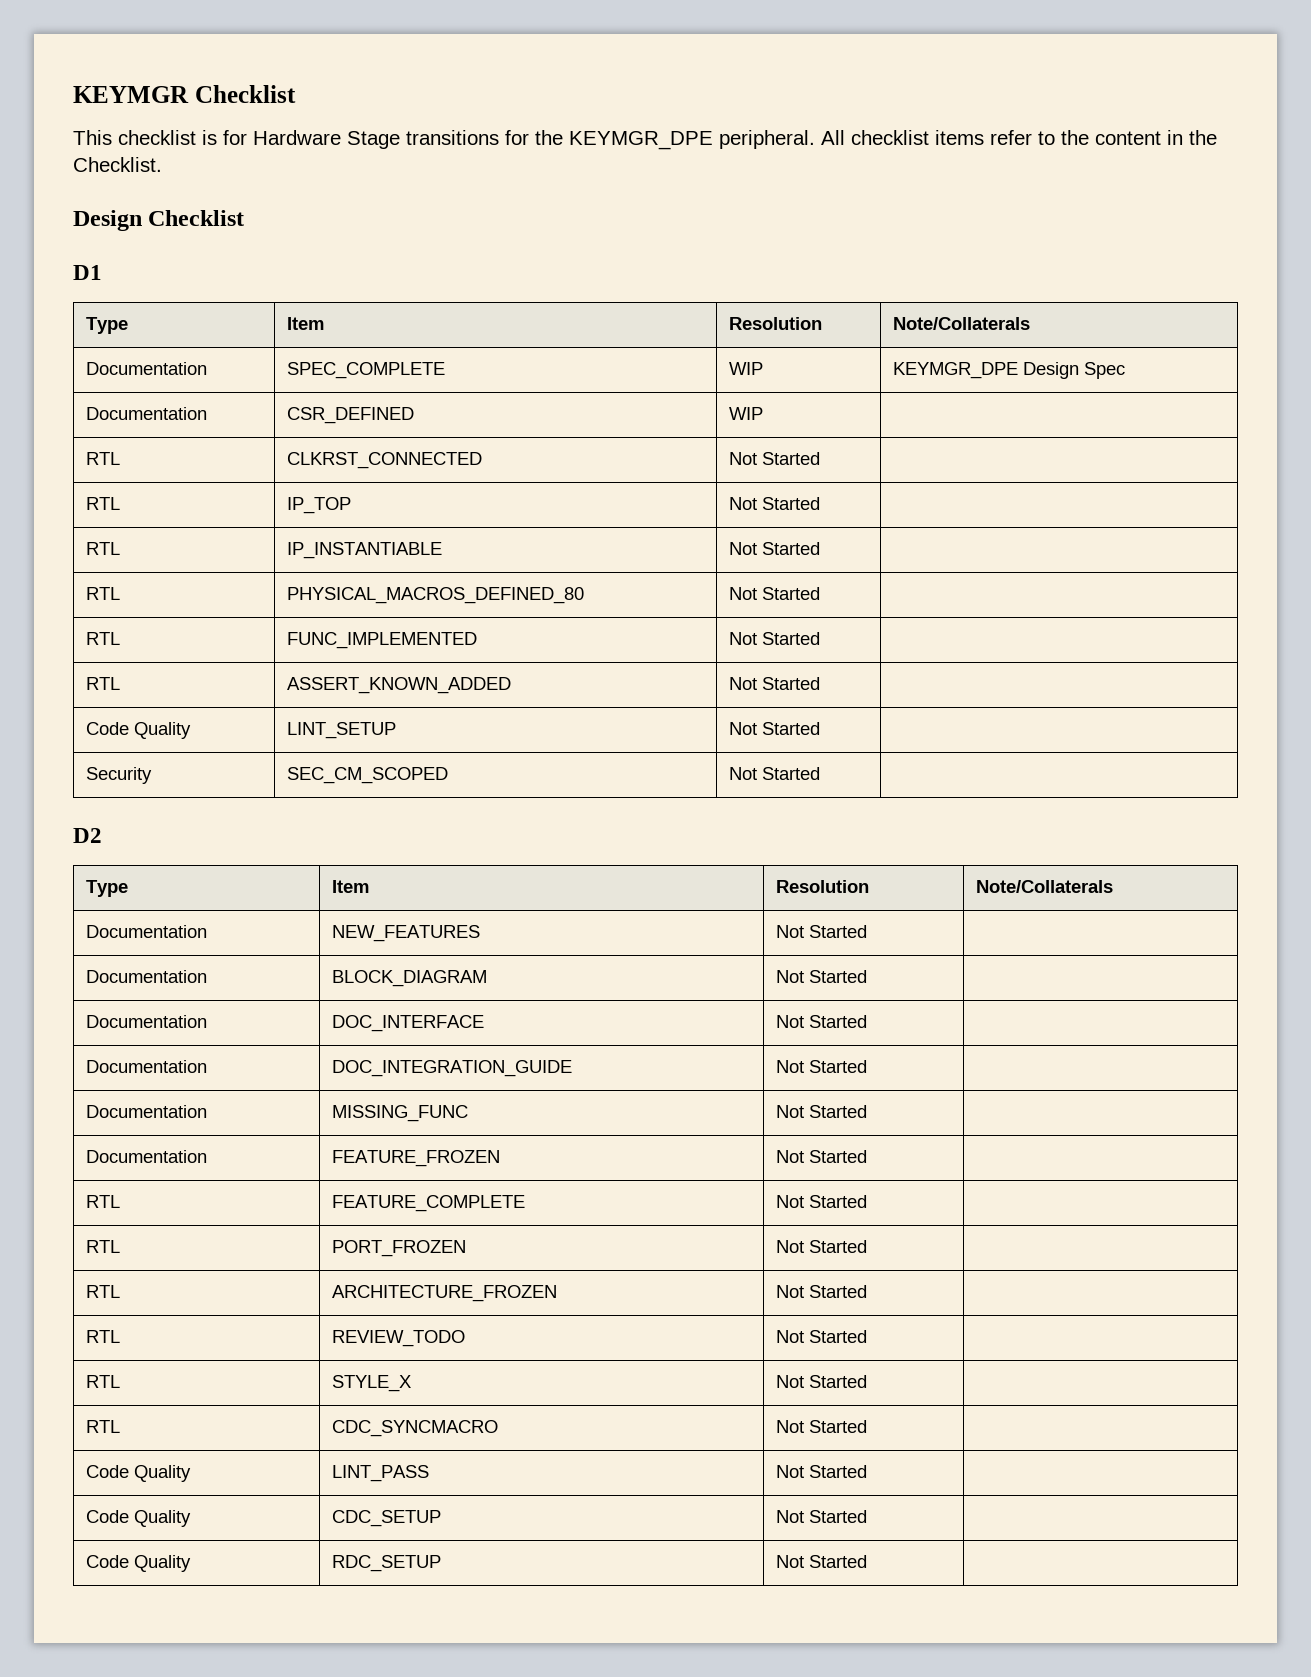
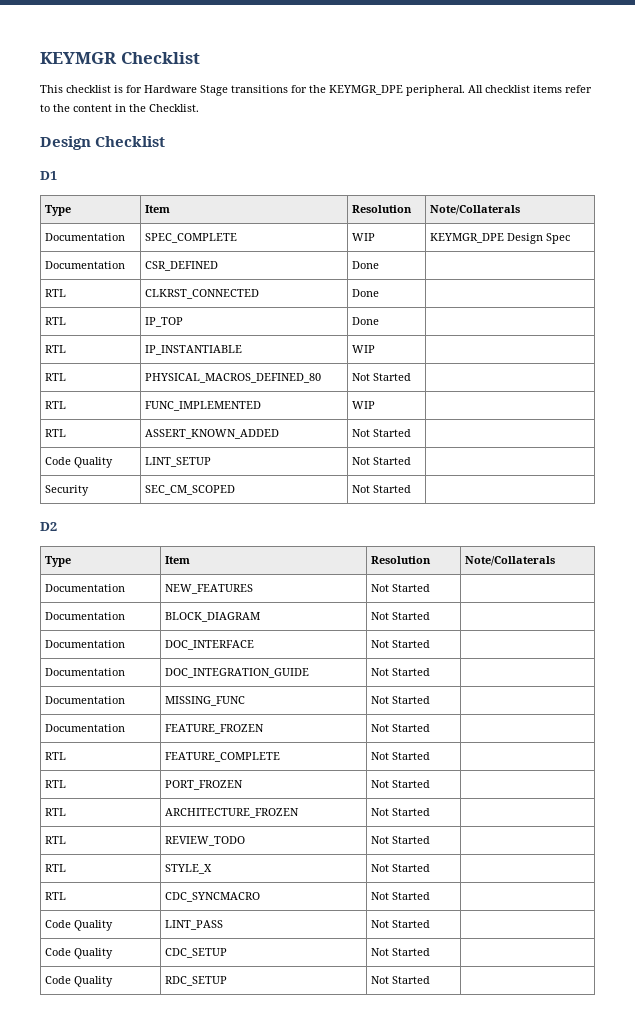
[729,407,764,420] WIP -> [351,261,379,269] Done
[729,452,821,465] Not Started -> [351,289,379,297] Done
[729,497,821,510] Not Started -> [351,317,379,325] Done
[729,542,821,555] Not Started -> [351,345,375,353] WIP
[729,632,821,645] Not Started -> [351,401,375,409] WIP

